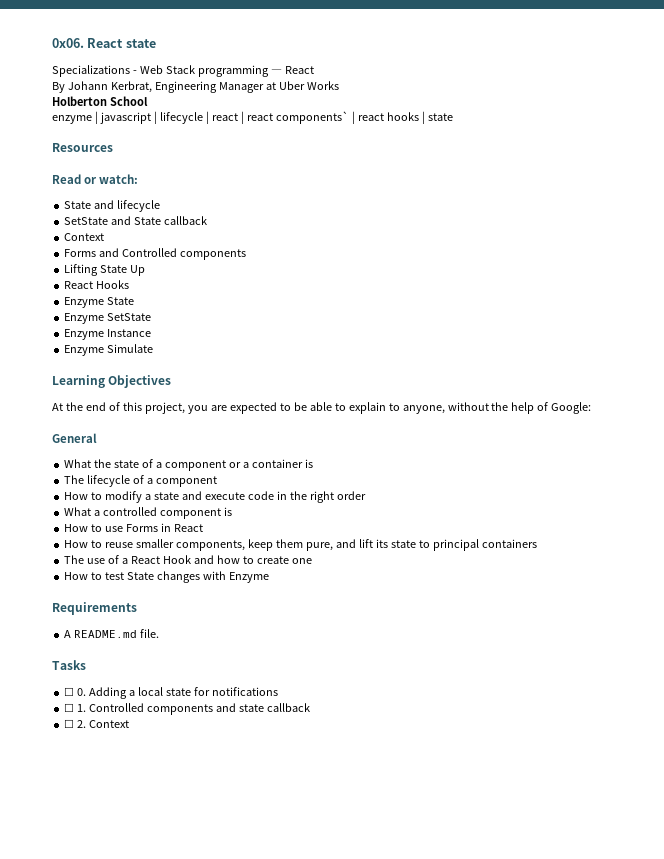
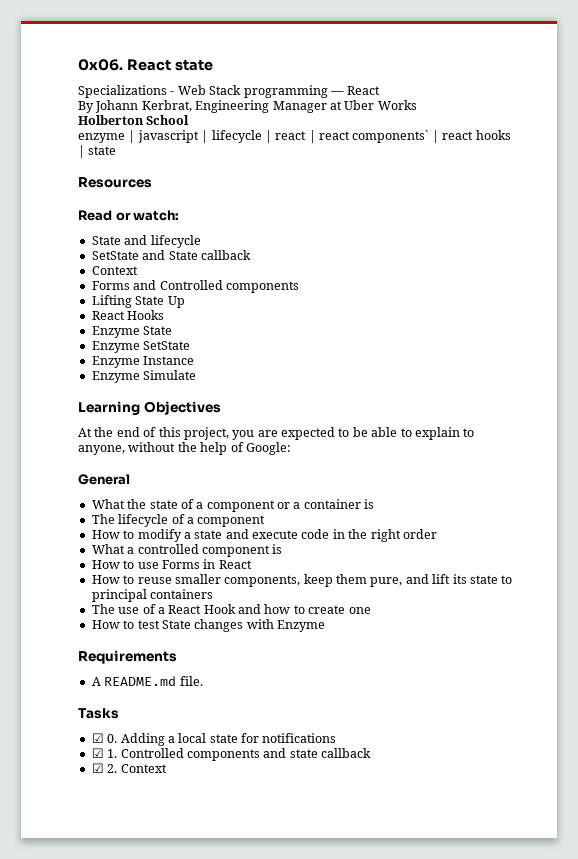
[64,687,75,696] ☐ -> [91,733,104,743] ☑
[64,703,75,712] ☐ -> [91,748,104,758] ☑
[64,719,75,728] ☐ -> [91,763,104,773] ☑

